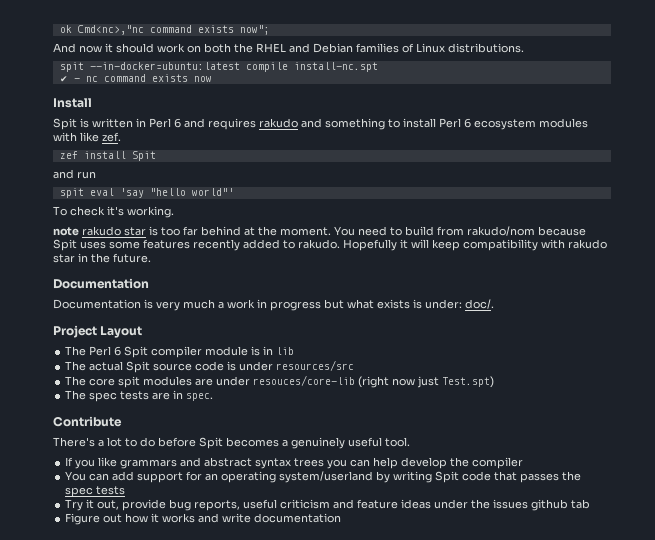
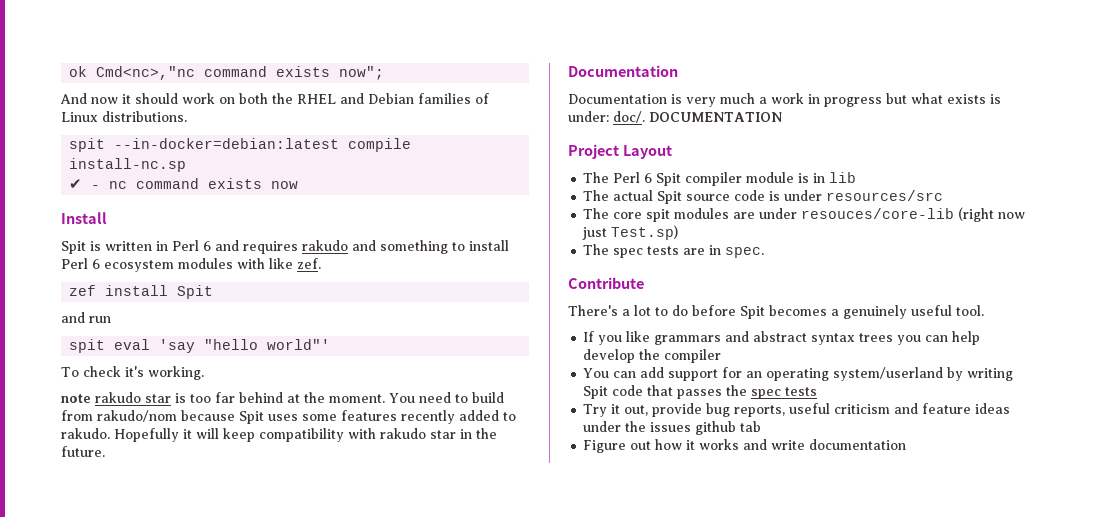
[89,62,378,72] --in-docker=ubuntu:latest compile install-nc.spt -> [114,138,412,152] [69,158,187,172] --in-docker=debian:latest compile install-nc.sp
(494, 304) none -> [649,112,782,122] DOCUMENTATION
[442,376,495,388] Test.spt) -> [611,225,679,240] Test.sp)

